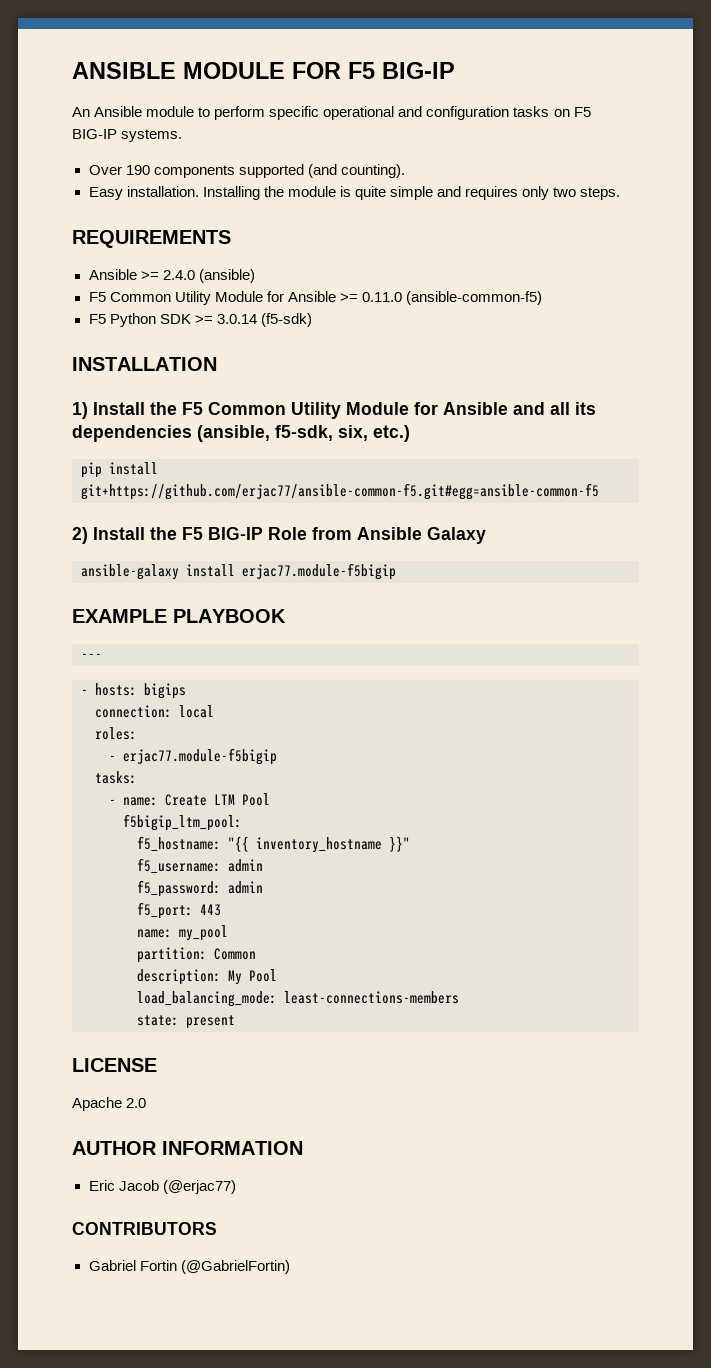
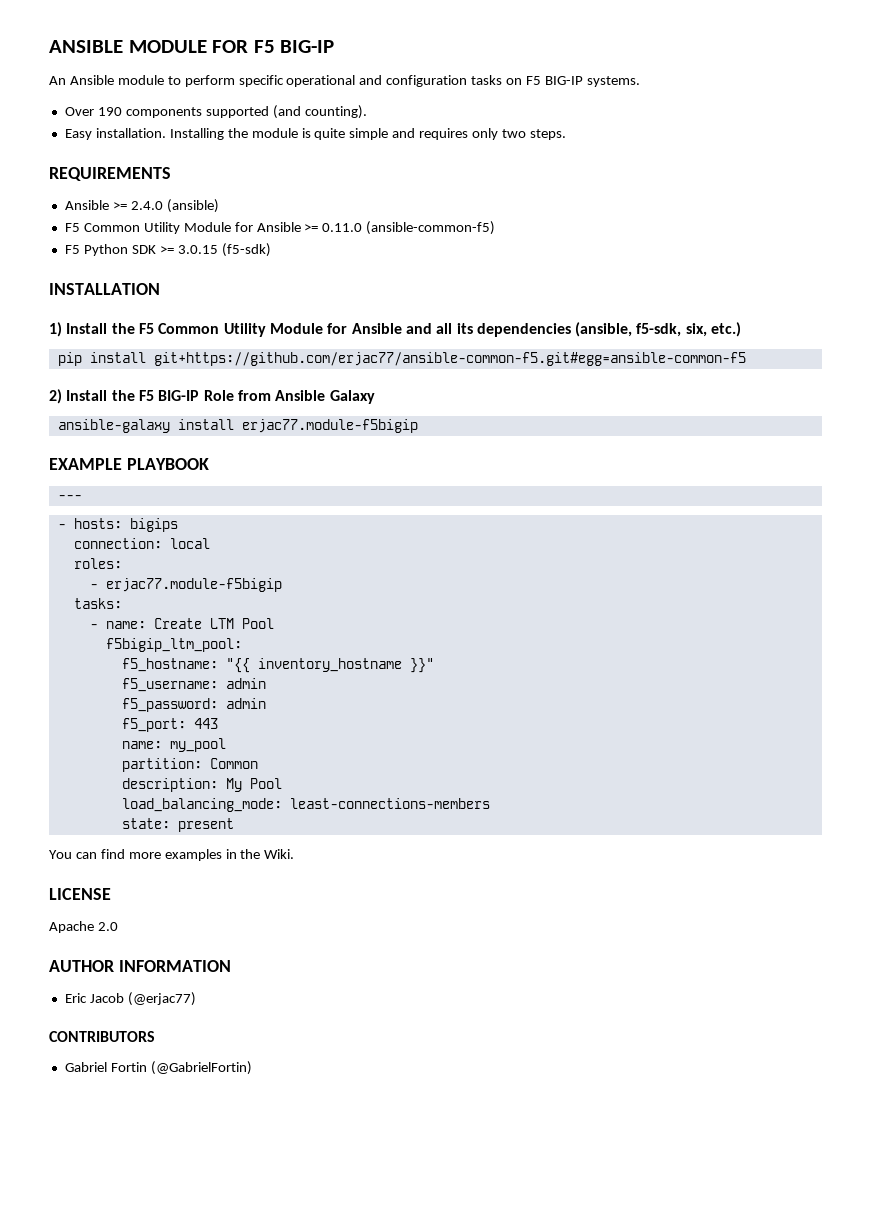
[216,314,257,324] 3.0.14 -> [177,245,218,254] 3.0.15
(235, 1022) none -> [49,849,295,861] // You can find more examples in the Wiki.

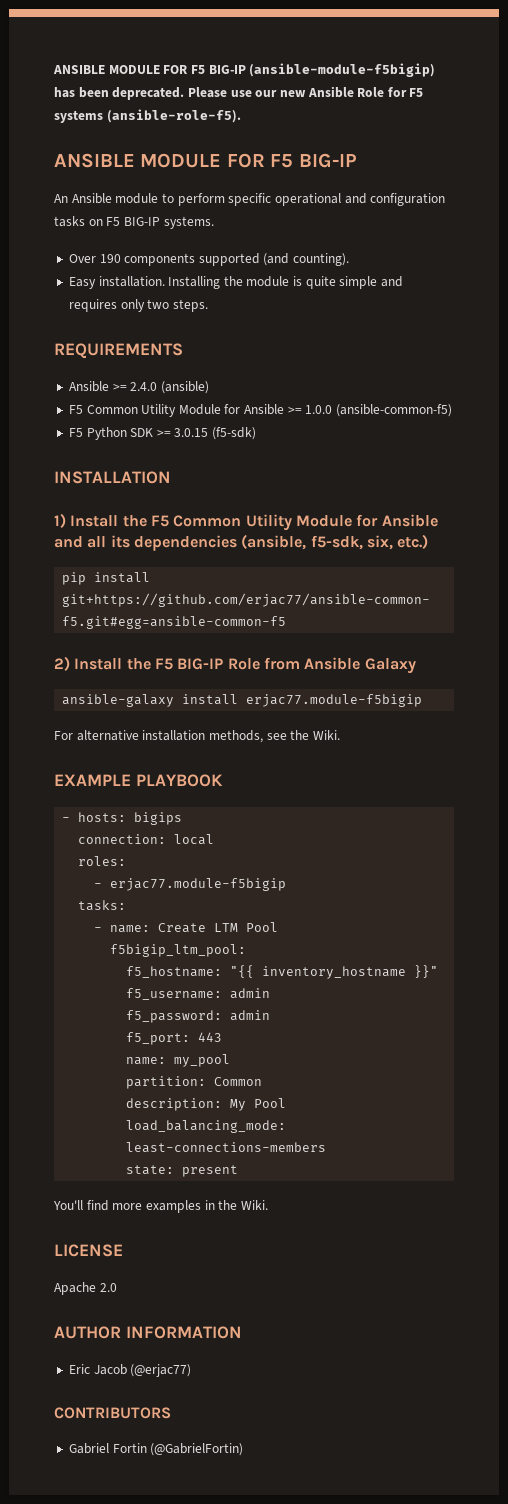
[49,40,335,53] ANSIBLE MODULE FOR F5 BIG-IP -> [53,63,436,77] [54,86,424,100] [54,109,241,123] [54,153,357,168] ANSIBLE MODULE FOR F5 BIG-IP (ansible-module-f5bigip) has been deprecated. Please use our new Ansible Role for F5 systems (ansible-role-f5). // ANSIBLE MODULE FOR F5 BIG-IP
[322,223,363,232] 0.11.0 -> [305,405,333,414] 1.0.0
(418, 426) none -> [54,730,340,743] // For alternative installation methods, see the Wiki.
[57,495,82,500] // --- -> (223, 780) none
[49,850,97,859] You can -> [53,1200,83,1210] You'll

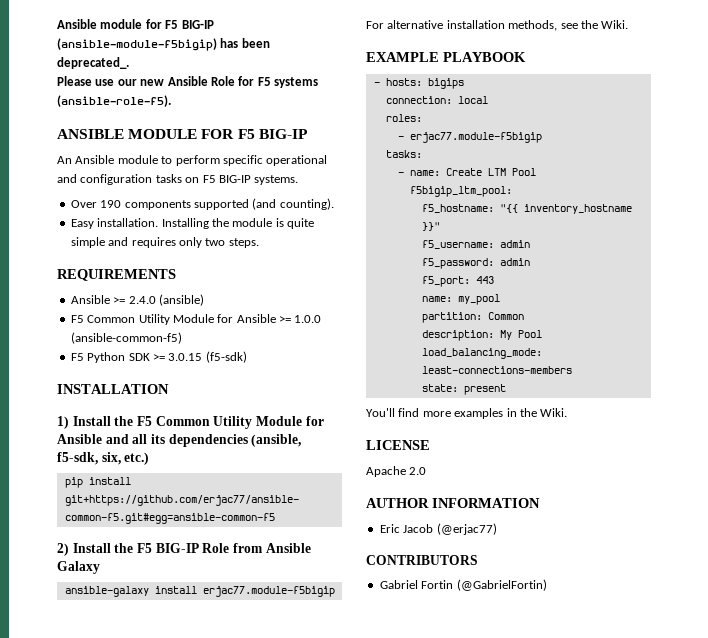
[53,65,189,74] ANSIBLE MODULE FOR -> [57,19,162,29] Ansible module for
[112,87,185,100] deprecated. -> [57,57,129,69] deprecated_. //

